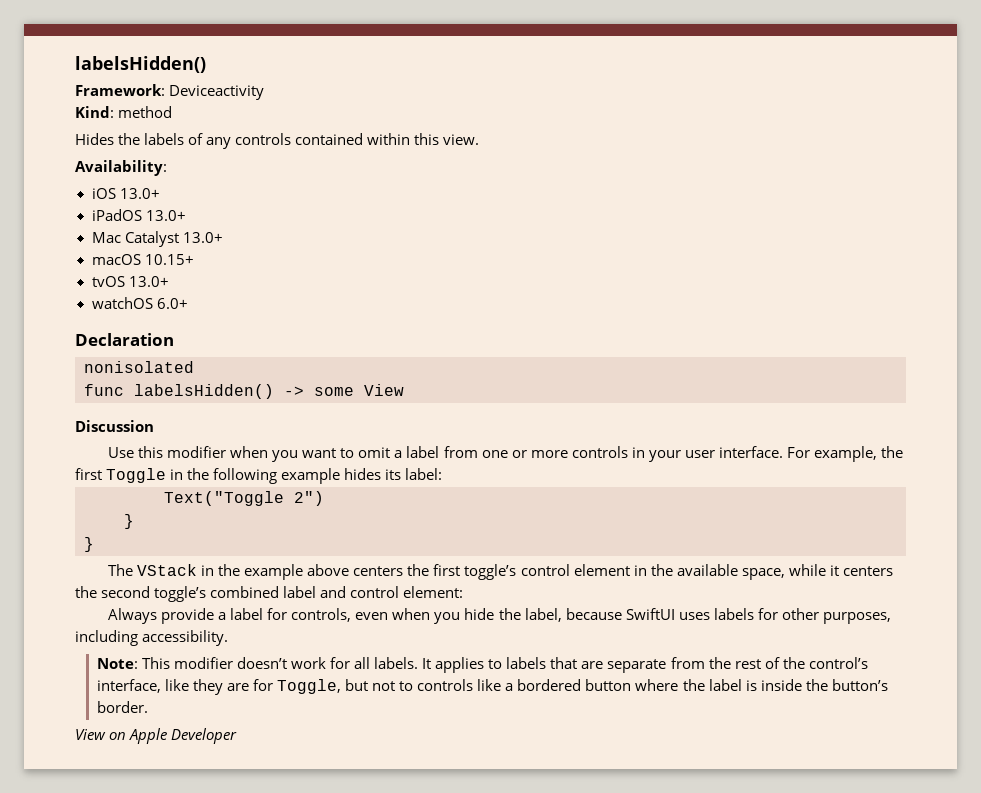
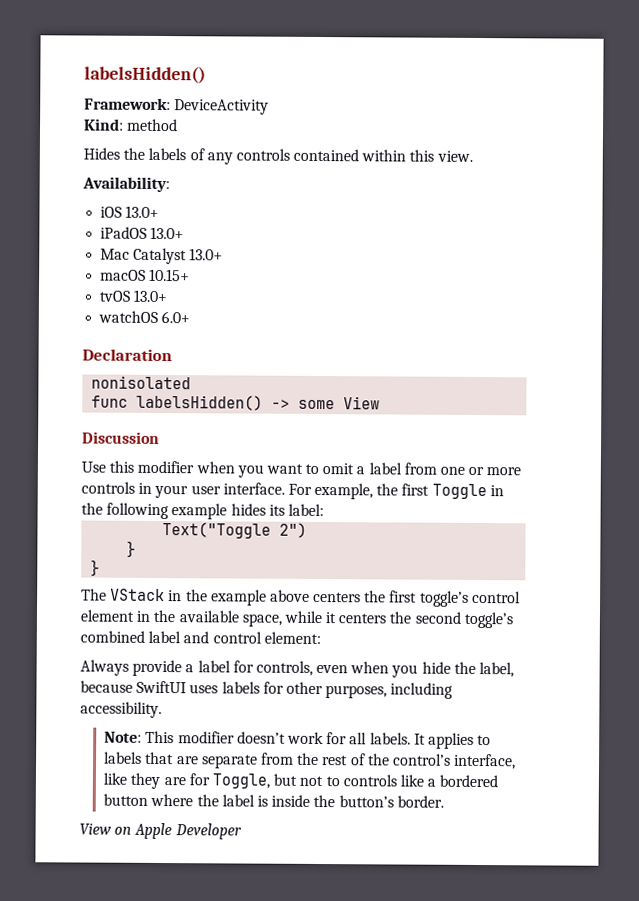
[169,85,265,100] Deviceactivity -> [174,99,270,115] DeviceActivity

